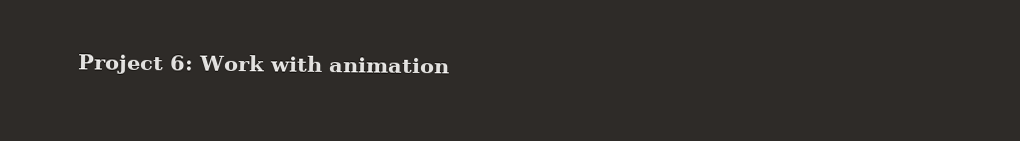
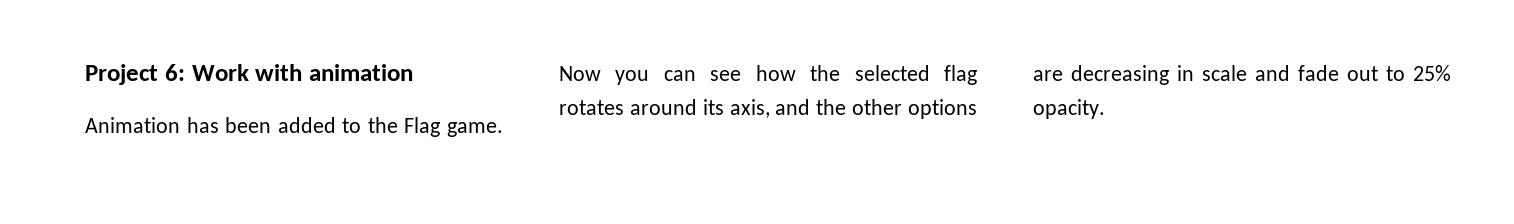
(450, 65) none -> [85,117,503,137] [559,65,977,85] [559,99,977,119] [1033,65,1451,85] [1033,99,1105,119] // Animation has been added to the Flag game. Now you can see how the selected flag rotates around its axis, and the other options are decreasing in scale and fade out to 25% opacity.

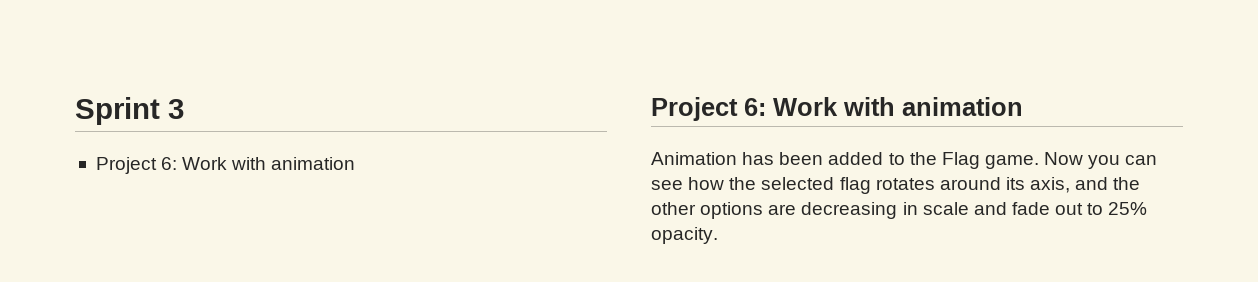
(85, 74) none -> [75,97,184,125] [95,157,356,174] Sprint 3 // Project 6: Work with animation //

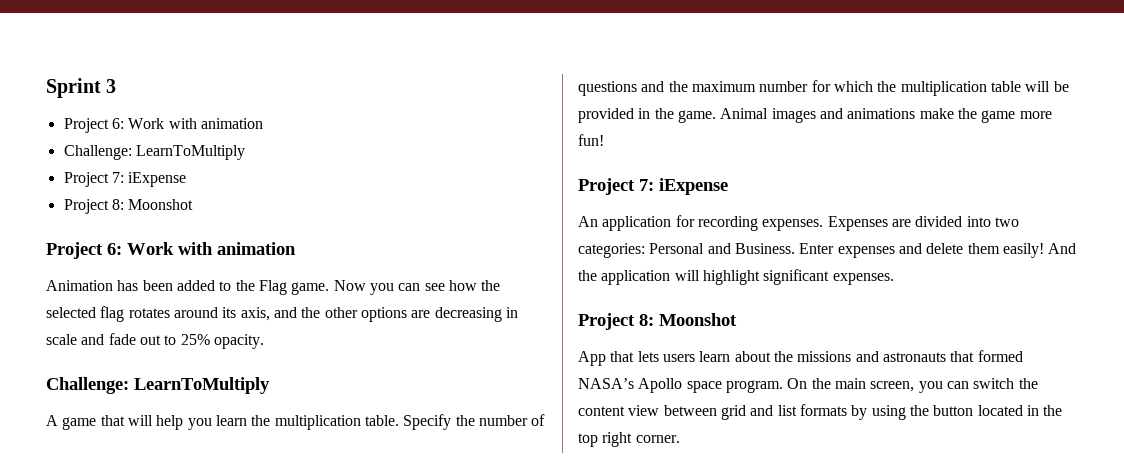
(356, 163) none -> [63,145,245,160] [63,172,187,187] [63,199,194,214] // Challenge: LearnToMultiply // Project 7: iExpense // Project 8: Moonshot
(718, 235) none -> [46,377,270,394] [46,414,546,430] [578,80,1069,96] [578,108,1052,123] [578,134,604,146] [578,178,728,195] [578,215,1019,231] [578,243,1077,258] [578,269,894,285] [578,313,737,330] [578,350,1023,366] [578,378,1038,393] [578,404,1063,420] [578,432,680,447] // Challenge: LearnToMultiply // A game that will help you learn the multiplication table. Specify the number of questions and the maximum number for which the multiplication table will be provided in the game. Animal images and animations make the game more fun! // Project 7: iExpense // An application for recording expenses. Expenses are divided into two categories: Personal and Business. Enter expenses and delete them easily! And the application will highlight significant expenses. // Project 8: Moonshot // App that lets users learn about the missions and astronauts that formed NASA’s Apollo space program. On the main screen, you can switch the content view between grid and list formats by using the button located in the top right corner.

